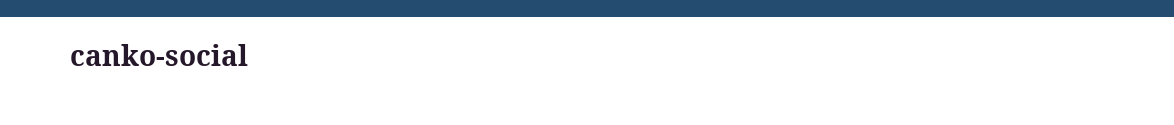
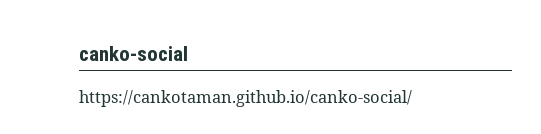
(248, 55) none -> [79,90,412,107] // https://cankotaman.github.io/canko-social/

